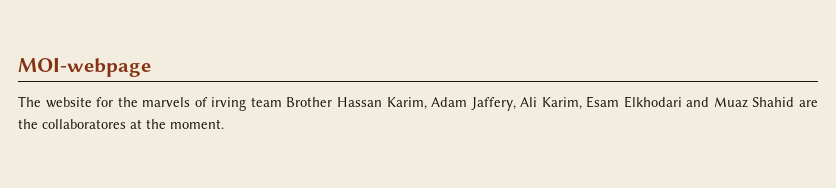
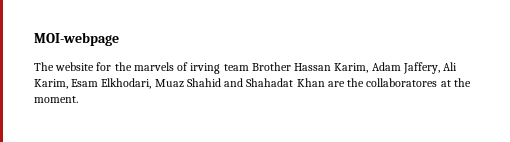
[623,96,795,108] Elkhodari and Muaz Shahid -> [101,78,325,89] Elkhodari, Muaz Shahid and Shahadat Khan

